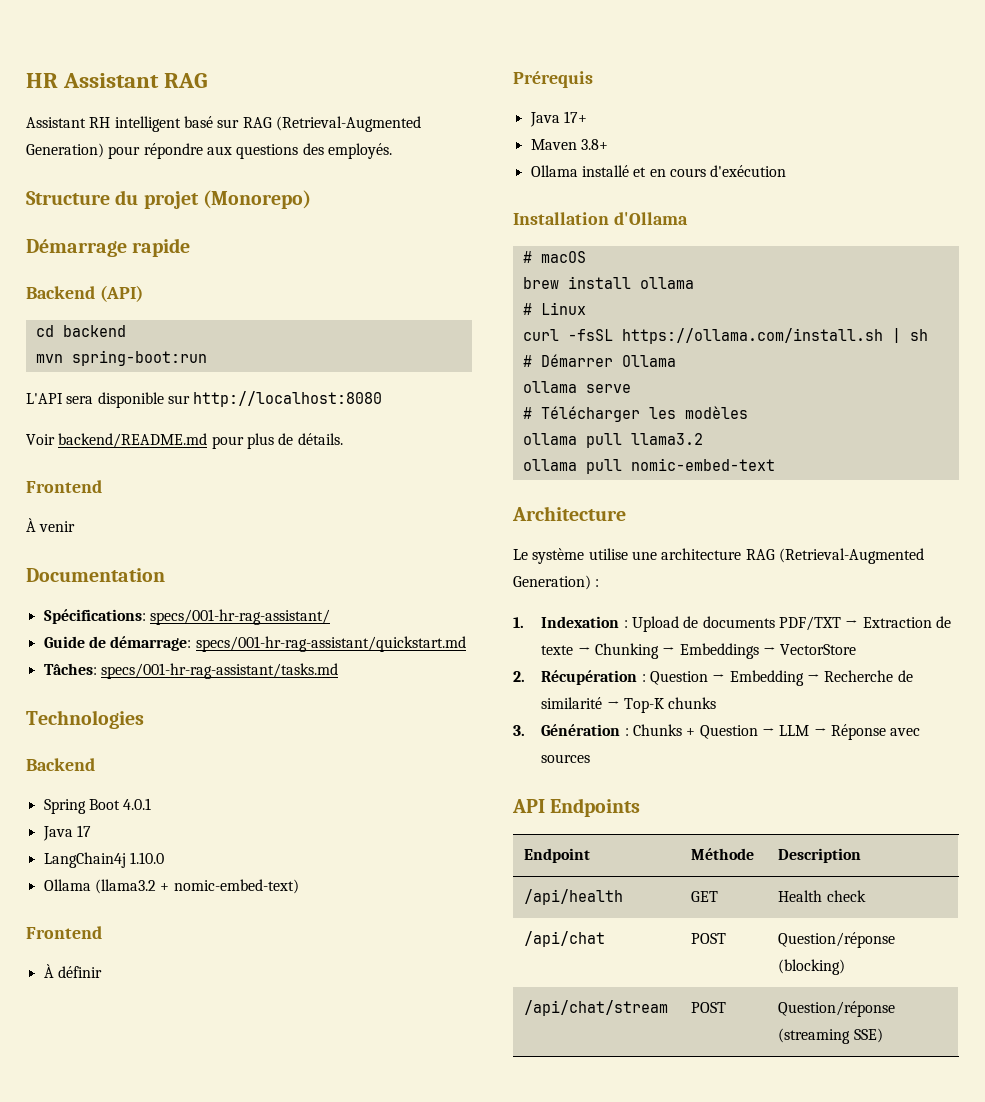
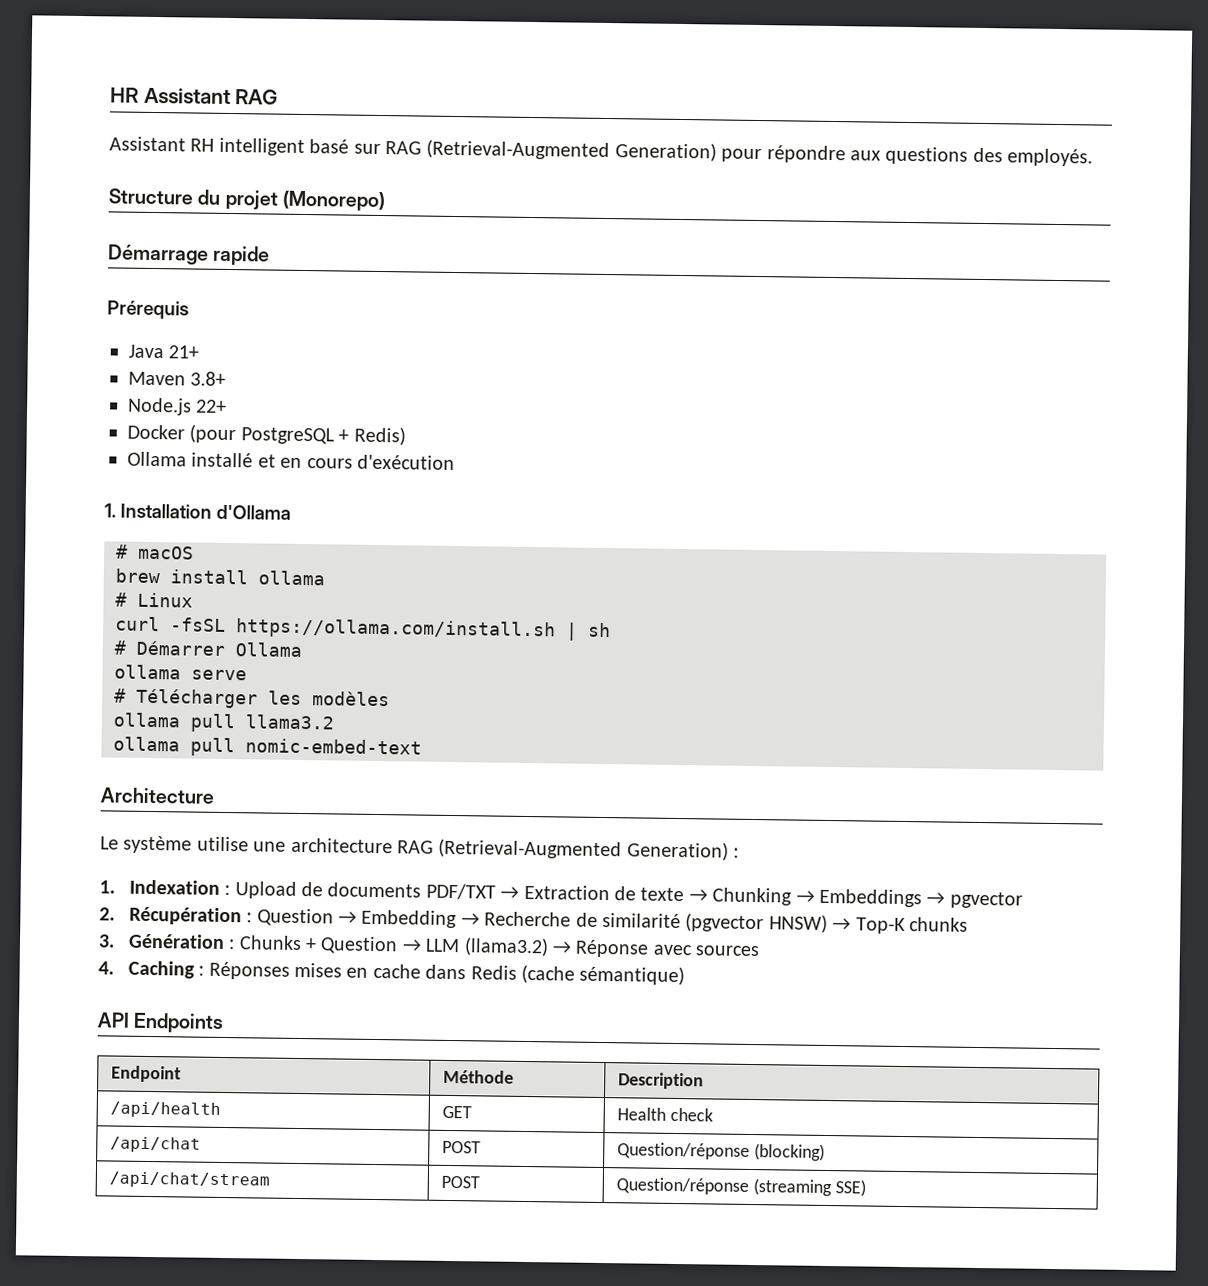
[26,285,143,302] [35,325,126,337] [35,350,207,366] [26,391,383,408] [26,433,343,449] [26,480,102,493] [26,518,76,532] [26,568,165,582] [43,609,330,625] [43,636,466,652] [43,663,338,679] [26,710,144,729] [26,758,95,771] [43,798,152,814] [42,825,91,841] [43,852,164,868] [43,879,299,894] [26,926,102,939] [43,964,102,978] // Backend (API) // cd backend // mvn spring-boot:run // L'API sera disponible sur http://localhost:8080 // Voir backend/README.md pour plus de détails. // Frontend // À venir // Documentation // Spécifications: specs/001-hr-rag-assistant/ // Guide de démarrage: specs/001-hr-rag-assistant/quickstart.md // Tâches: specs/001-hr-rag-assistant/tasks.md // Technologies // Backend // Spring Boot 4.0.1 // Java 17 // LangChain4j 1.10.0 // Ollama (llama3.2 + nomic-embed-text) // Frontend // À définir -> (271, 255) none
[563,111,587,123] 17+ -> [168,345,200,359] 21+
(608, 144) none -> [127,397,228,416] [127,424,406,446] // Node.js 22+ // Docker (pour PostgreSQL + Redis)
(787, 171) none -> [104,503,116,518] 1.
[780,644,857,655] VectorStore -> [949,891,1023,909] pgvector
(603, 703) none -> [685,913,828,933] (pgvector HNSW)
(810, 730) none -> [463,937,549,957] (llama3.2)
(591, 758) none -> [98,960,686,986] // 4. Caching : Réponses mises en cache dans Redis (cache sémantique)

